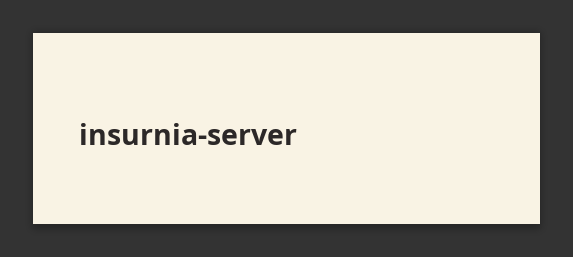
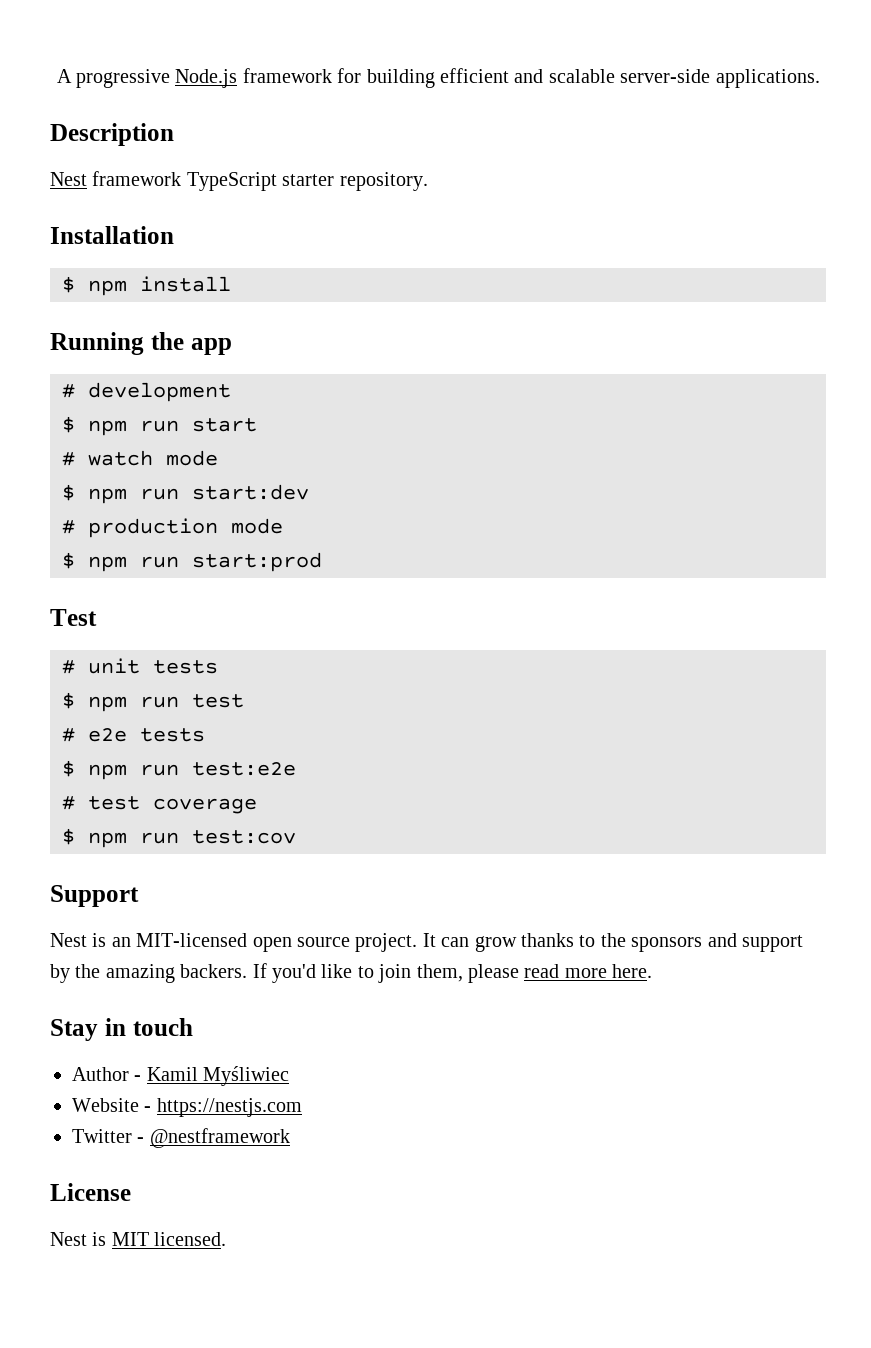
[79,123,297,145] insurnia-server -> [56,68,820,88] [50,123,174,146] [50,171,428,191] [50,226,174,244] [62,276,231,296] [50,332,232,355] [62,382,231,402] [62,416,257,436] [62,450,218,466] [62,484,309,504] [62,518,283,538] [62,552,322,572] [50,609,97,626] [62,658,218,674] [62,692,244,712] [62,728,205,742] [62,760,296,780] [62,796,257,814] [62,828,296,848] [50,885,139,907] [50,933,803,952] [50,963,653,983] [50,1018,193,1041] [72,1066,290,1086] [72,1098,302,1117] [72,1128,290,1148] [50,1183,131,1201] [50,1232,227,1246] A progressive Node.js framework for building efficient and scalable server-side applications. // Description // Nest framework TypeScript starter repository. // Installation // $ npm install // Running the app // # development // $ npm run start // # watch mode // $ npm run start:dev // # production mode // $ npm run start:prod // Test // # unit tests // $ npm run test // # e2e tests // $ npm run test:e2e // # test coverage // $ npm run test:cov // Support // Nest is an MIT-licensed open source project. It can grow thanks to the sponsors and support by the amazing backers. If you'd like to join them, please read more here. // Stay in touch // Author - Kamil Myśliwiec // Website - https://nestjs.com // Twitter - @nestframework // License // Nest is MIT licensed.

